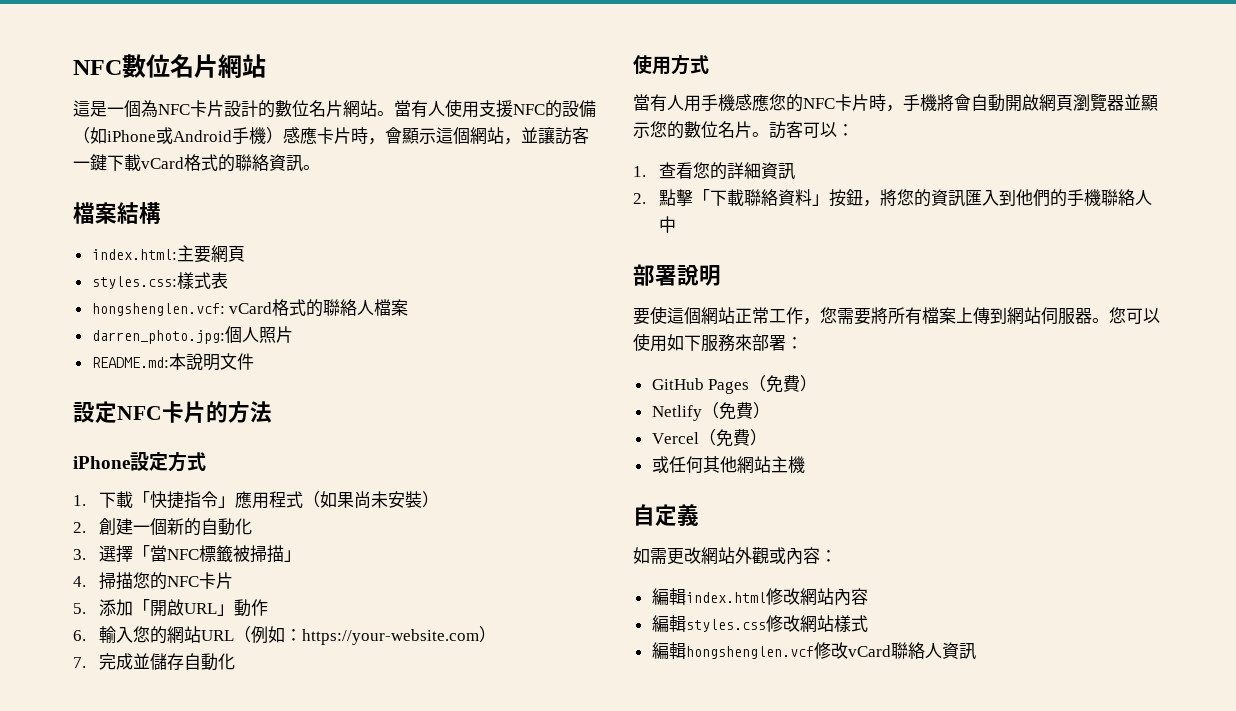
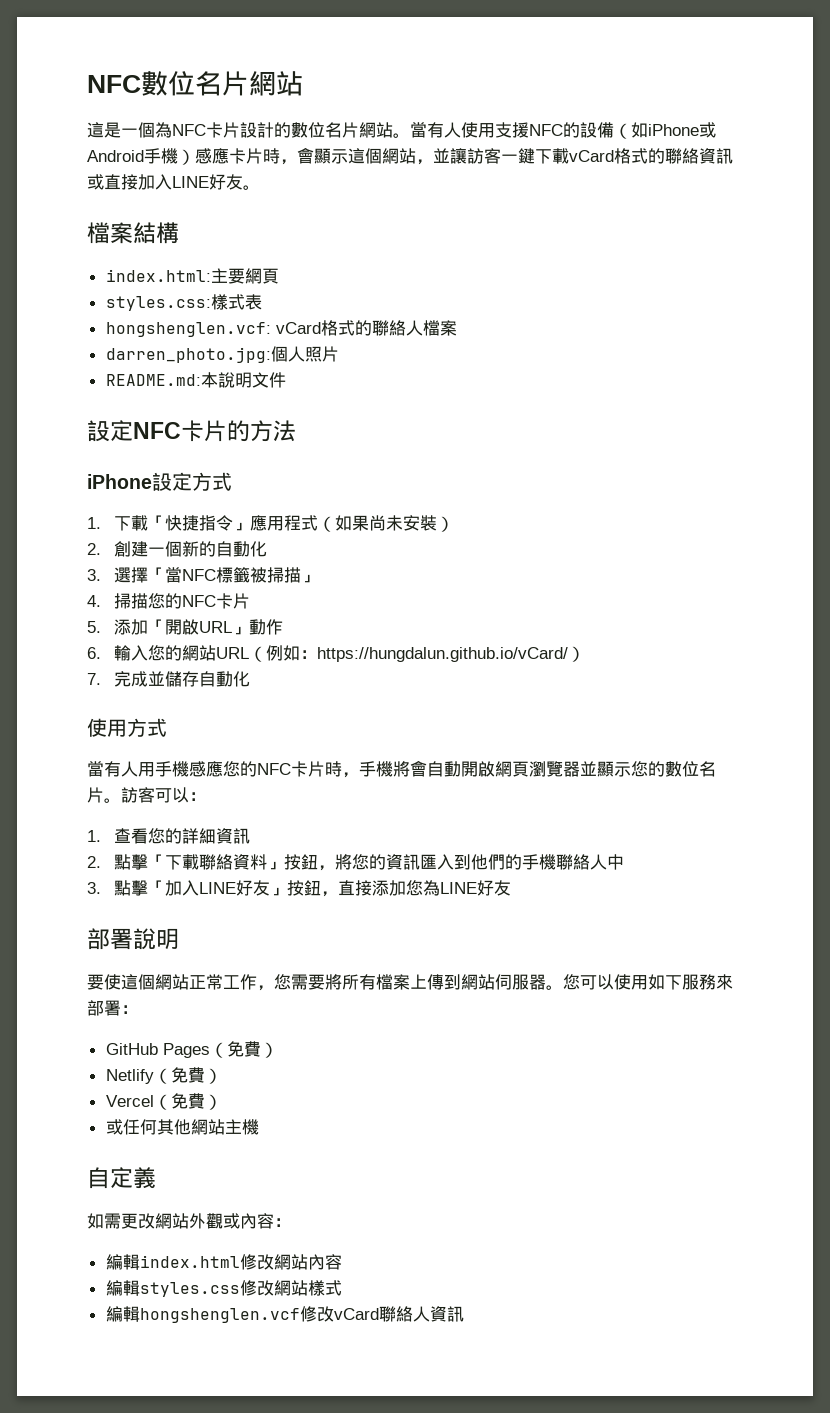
(303, 163) none -> [87,174,243,190] 或直接加入LINE好友
[301,629,479,645] https://your-website.com -> [317,647,569,662] https://hungdalun.github.io/vCard/
(676, 224) none -> [87,880,512,897] // 3.點擊「加入LINE好友」按鈕，直接添加您為LINE好友

